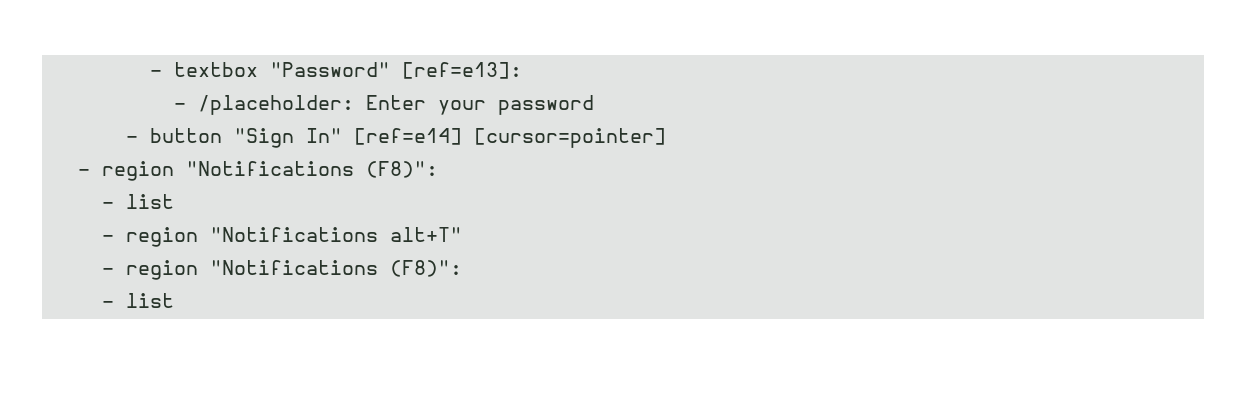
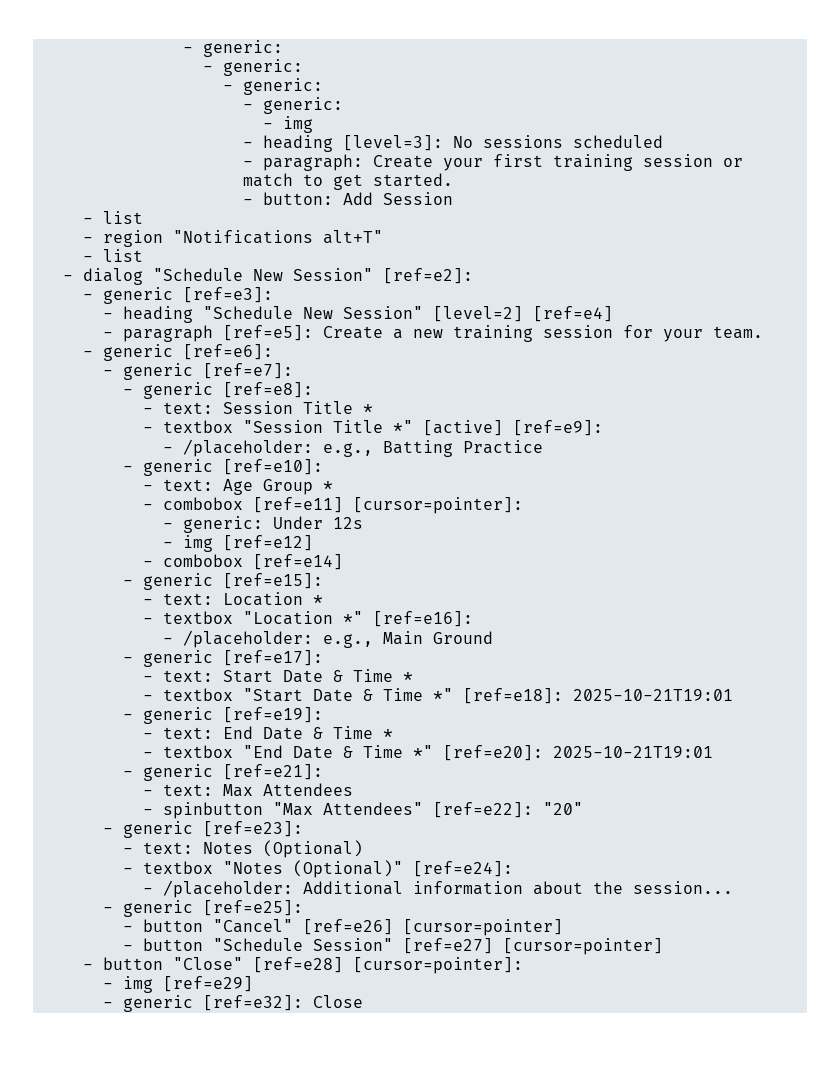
[150,62,523,79] [174,95,595,115] [126,128,667,148] [78,161,439,181] - textbox "Password" [ref=e13]: // - /placeholder: Enter your password // - button "Sign In" [ref=e14] [cursor=pointer] // - region "Notifications (F8)": -> [182,40,283,57] [202,59,303,76] [222,78,323,95] [242,97,343,114] [262,116,313,133] [242,135,663,152] [242,154,743,171] [242,173,453,190] [242,192,453,205] - generic: // - generic: // - generic: // - generic: // - img // - heading [level=3]: No sessions scheduled // - paragraph: Create your first training session or match to get started. // - button: Add Session
[126,260,463,280] [102,293,175,308] region "Notifications (F8)": // - list -> [102,249,143,262] [62,268,473,285] [82,287,273,304] [102,306,613,323] [102,325,763,342] [82,344,273,361] [102,363,293,380] [122,382,313,399] [142,401,373,414] [142,420,603,436] [162,439,543,457] [122,459,323,476] [142,479,333,495] [142,497,523,514] [162,516,363,533] [162,535,313,552] [142,554,343,570] [122,573,323,590] [142,592,323,606] [142,611,473,627] [162,630,493,648] [122,650,323,667] [142,669,413,683] [142,688,733,704] [122,707,323,724] [142,726,393,740] [142,745,713,761] [122,764,323,781] [142,783,353,797] [142,802,583,819] [102,821,303,838] [122,840,363,858] [122,860,513,878] [142,880,733,898] [102,900,303,917] [122,919,563,936] [122,938,663,955] [82,957,523,974] [102,976,253,993] [102,995,363,1012] list // - dialog "Schedule New Session" [ref=e2]: // - generic [ref=e3]: // - heading "Schedule New Session" [level=2] [ref=e4] // - paragraph [ref=e5]: Create a new training session for your team. // - generic [ref=e6]: // - generic [ref=e7]: // - generic [ref=e8]: // - text: Session Title * // - textbox "Session Title *" [active] [ref=e9]: // - /placeholder: e.g., Batting Practice // - generic [ref=e10]: // - text: Age Group * // - combobox [ref=e11] [cursor=pointer]: // - generic: Under 12s // - img [ref=e12] // - combobox [ref=e14] // - generic [ref=e15]: // - text: Location * // - textbox "Location *" [ref=e16]: // - /placeholder: e.g., Main Ground // - generic [ref=e17]: // - text: Start Date & Time * // - textbox "Start Date & Time *" [ref=e18]: 2025-10-21T19:01 // - generic [ref=e19]: // - text: End Date & Time * // - textbox "End Date & Time *" [ref=e20]: 2025-10-21T19:01 // - generic [ref=e21]: // - text: Max Attendees // - spinbutton "Max Attendees" [ref=e22]: "20" // - generic [ref=e23]: // - text: Notes (Optional) // - textbox "Notes (Optional)" [ref=e24]: // - /placeholder: Additional information about the session... // - generic [ref=e25]: // - button "Cancel" [ref=e26] [cursor=pointer] // - button "Schedule Session" [ref=e27] [cursor=pointer] // - button "Close" [ref=e28] [cursor=pointer]: // - img [ref=e29] // - generic [ref=e32]: Close

